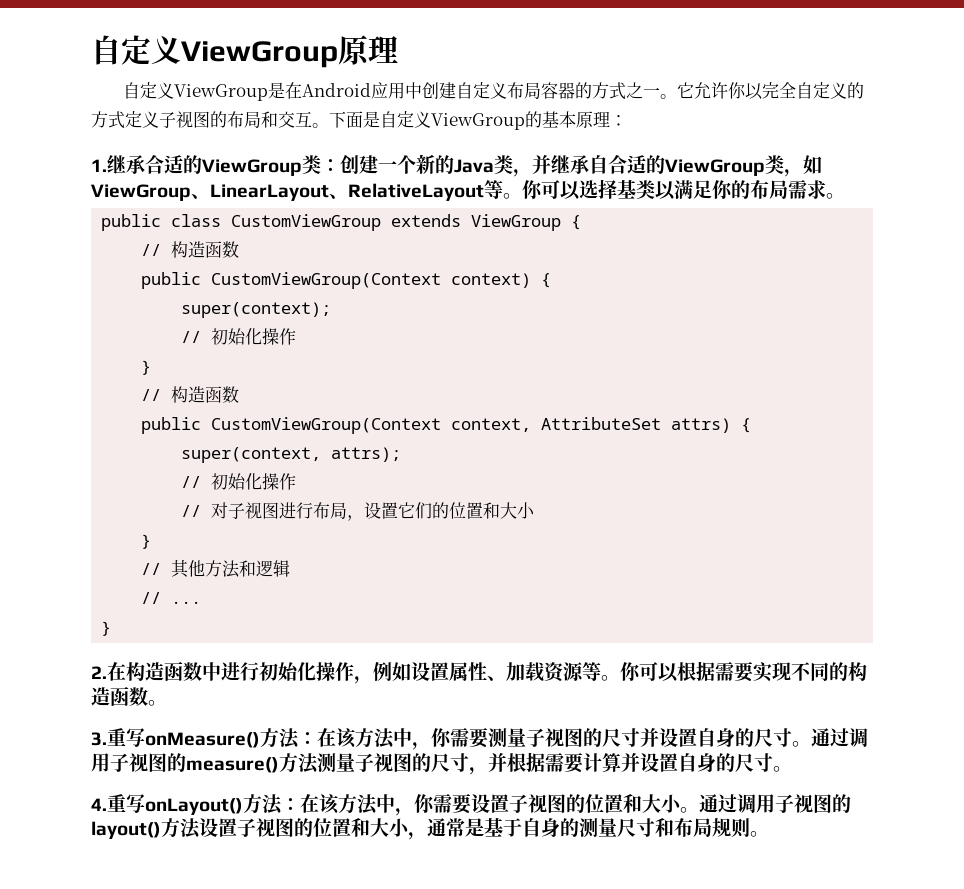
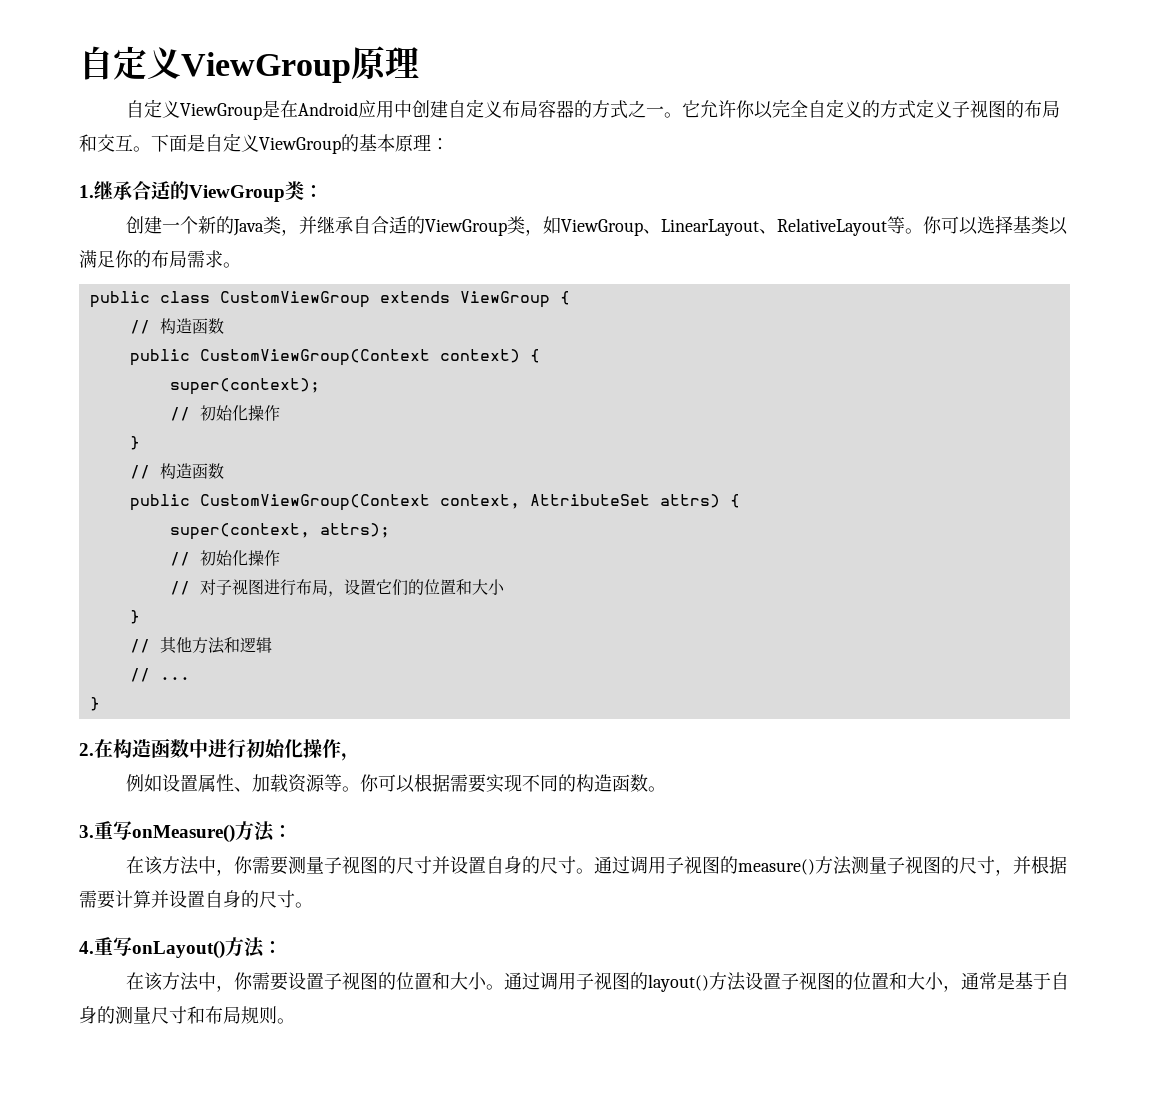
(340, 165) none -> (323, 191) //
(373, 680) none -> (360, 757) //
(317, 738) none -> (292, 831) //
(300, 804) none -> (282, 947) //

